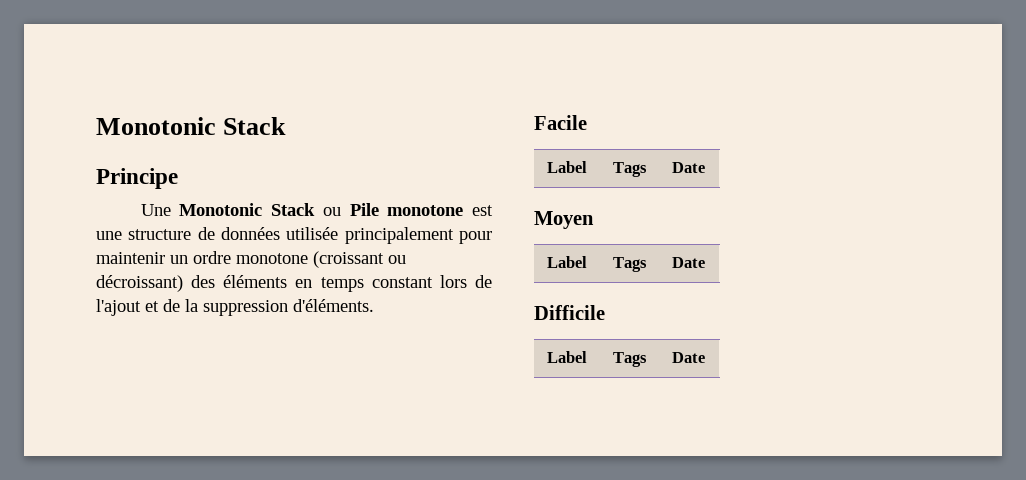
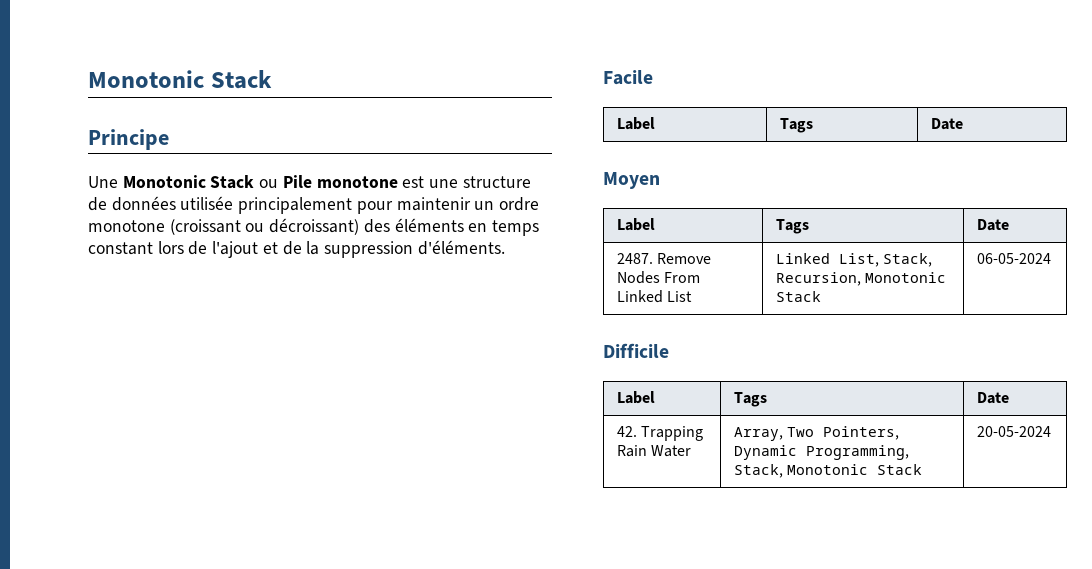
[534,305,605,320] [546,351,587,363] [612,352,647,367] [671,352,705,363] // Difficile // Label | Tags | Date -> [616,253,712,264] [616,271,701,284] [616,290,693,303] [775,253,933,267] [775,272,947,286] [775,291,821,302] [976,253,1051,264] [603,343,669,358] [616,391,655,404] [733,392,767,407] [976,392,1009,404] [616,426,704,441] [616,445,692,457] [733,426,900,441] [733,445,909,460] [733,464,923,478] [976,426,1051,437] // 2487. Remove Nodes From Linked List | Linked List, Stack, Recursion, Monotonic Stack | 06-05-2024 // Difficile // Label | Tags | Date // 42. Trapping Rain Water | Array, Two Pointers, Dynamic Programming, Stack, Monotonic Stack | 20-05-2024

